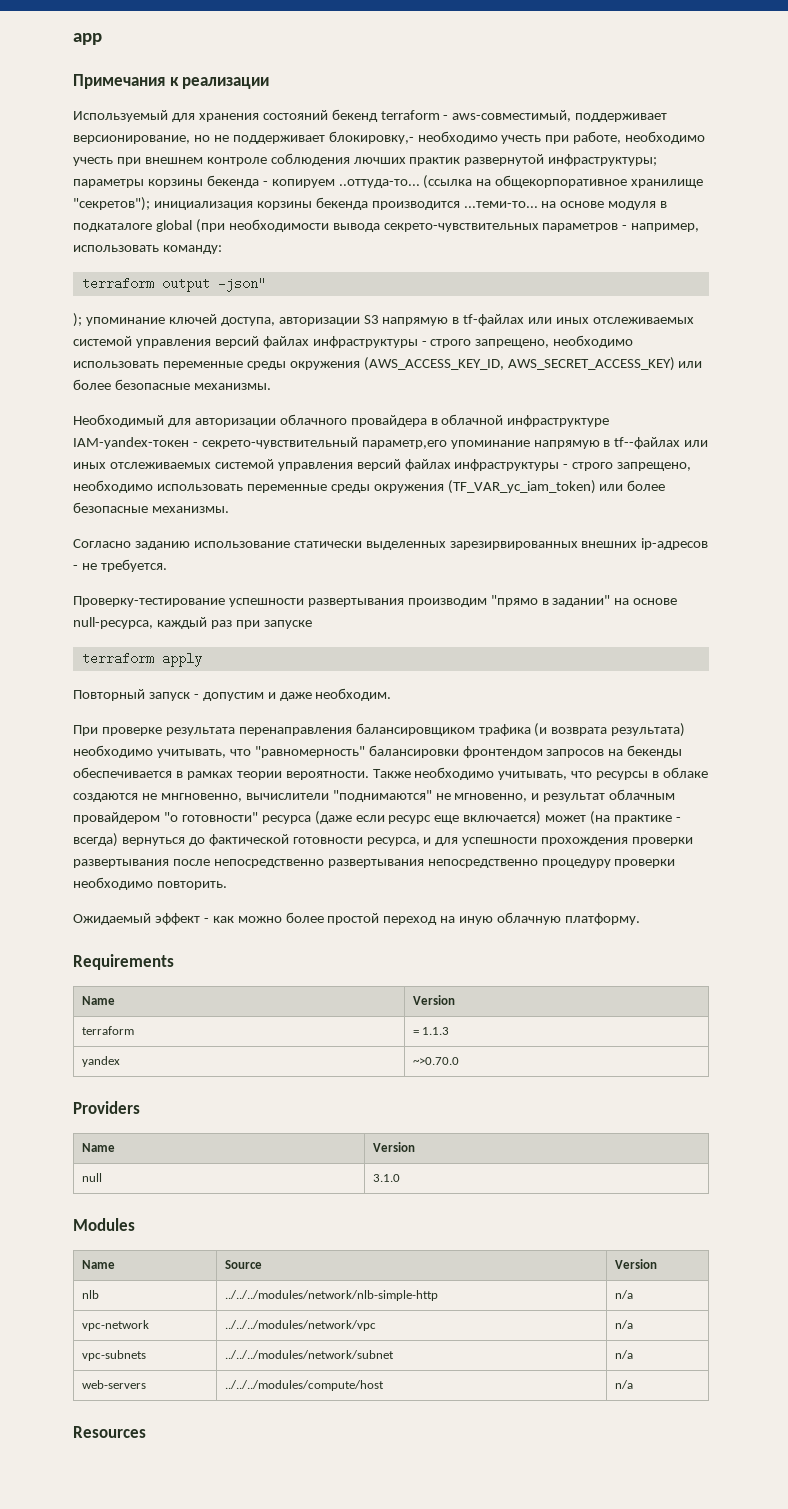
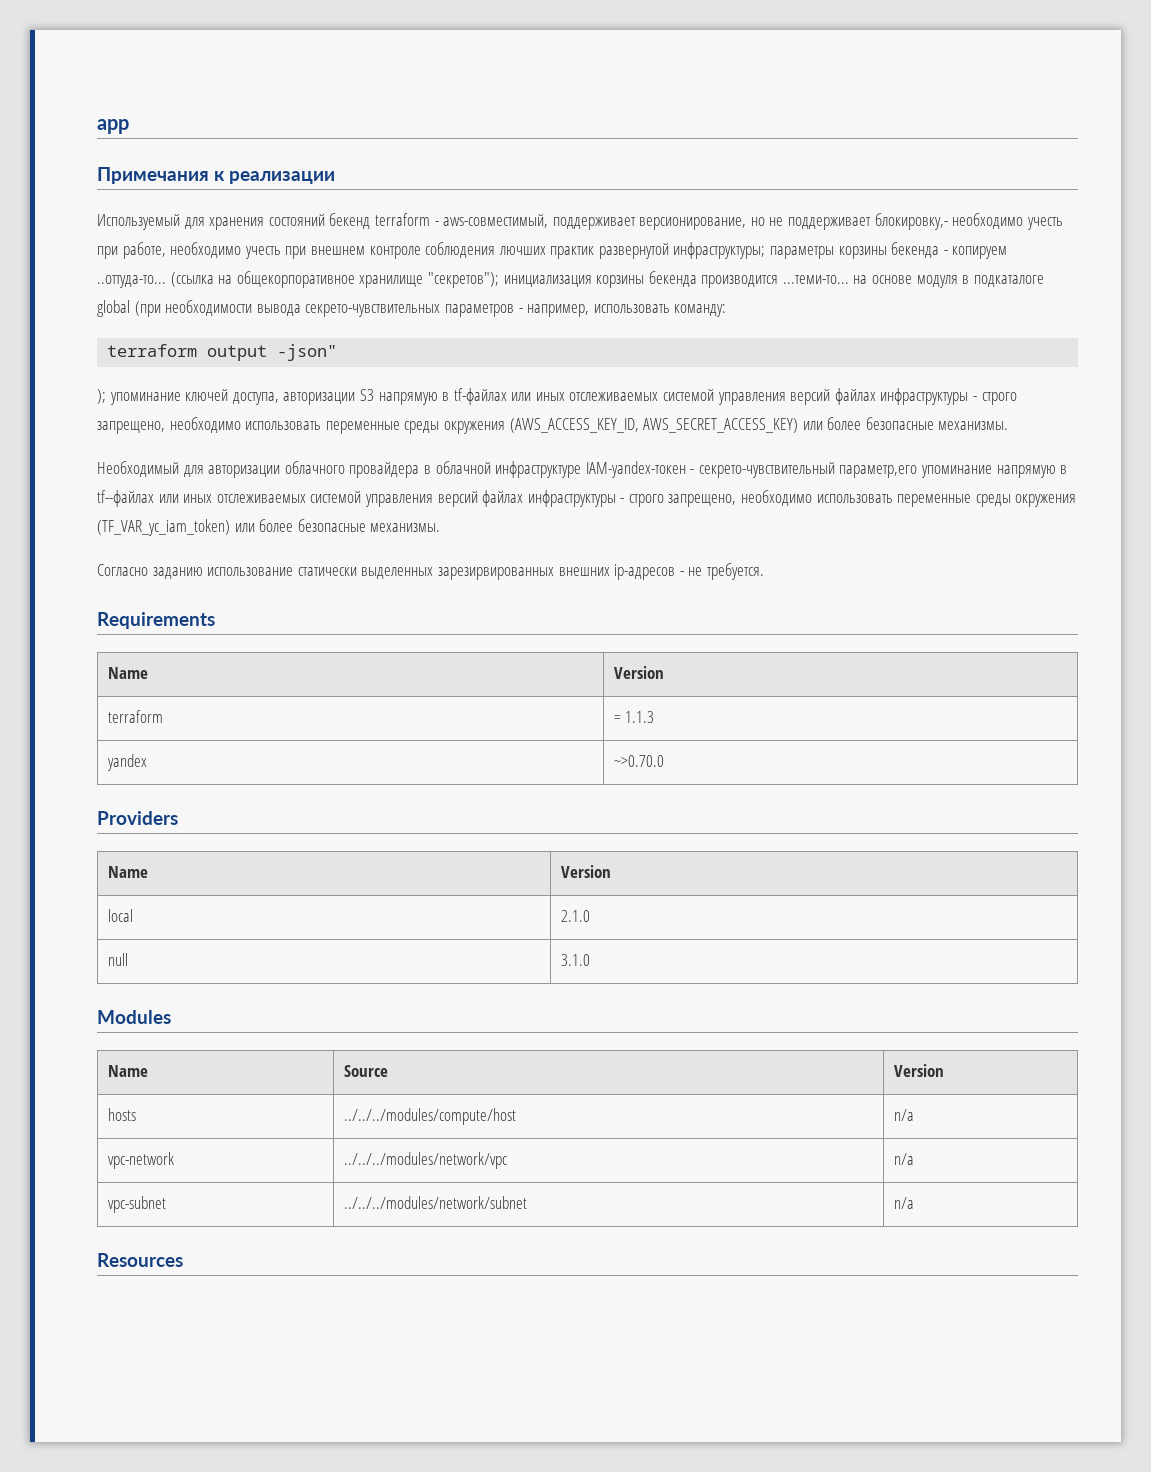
[73,595,678,607] [73,617,312,629] [81,652,202,667] [73,688,392,701] [73,723,686,737] [73,745,683,758] [73,767,709,780] [73,789,676,802] [73,811,681,825] [73,833,694,847] [73,859,676,868] [73,877,227,890] [73,912,641,925] // Проверку-тестирование успешности развертывания производим "прямо в задании" на основе null-ресурса, каждый раз при запуске // terraform apply // Повторный запуск - допустим и даже необходим. // При проверке результата перенаправления балансировщиком трафика (и возврата результата) необходимо учитывать, что "равномерность" балансировки фронтендом запросов на бекенды обеспечивается в рамках теории вероятности. Также необходимо учитывать, что ресурсы в облаке создаются не мнгновенно, вычислители "поднимаются" не мгновенно, и результат облачным провайдером "о готовности" ресурса (даже если ресурс еще включается) может (на практике - всегда) вернуться до фактической готовности ресурса, и для успешности прохождения проверки развертывания после непосредственно развертывания непосредственно процедуру проверки необходимо повторить. // Ожидаемый эффект - как можно более простой переход на иную облачную платформу. -> (764, 571) none
(415, 1147) none -> [107,909,133,922] [560,910,590,922] // local | 2.1.0
[81,1290,99,1299] [224,1290,438,1301] nlb | ../../../modules/network/nlb-simple-http -> [107,1108,136,1121] [343,1108,516,1125] hosts | ../../../modules/compute/host
[81,1350,146,1361] vpc-subnets -> [107,1196,166,1213] vpc-subnet
[81,1380,146,1389] [224,1380,384,1391] [614,1380,633,1389] // web-servers | ../../../modules/compute/host | n/a -> (914, 1203) none

